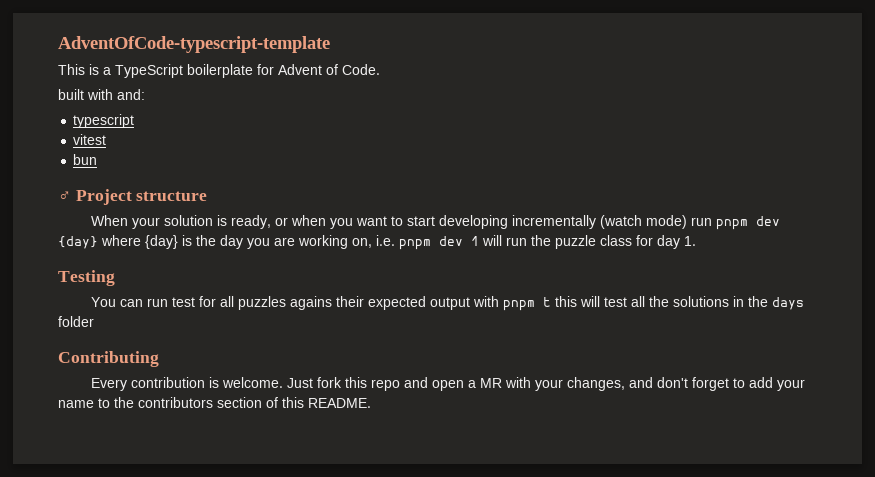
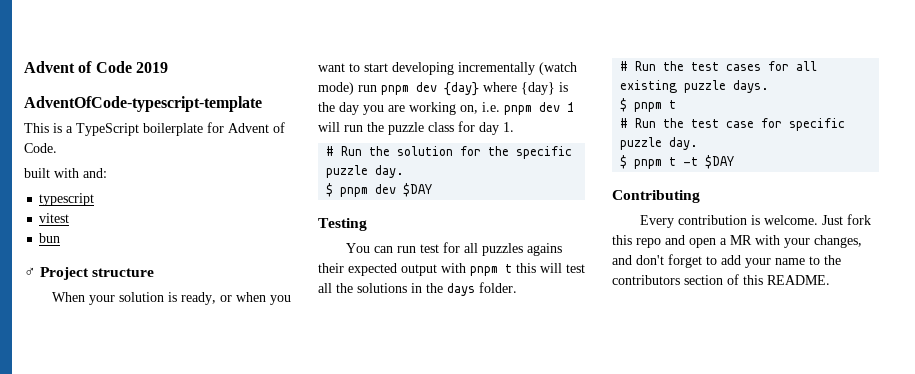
(58, 44) none -> [24,61,168,73] Advent of Code 2019 //
(696, 241) none -> [326,146,573,159] [326,165,405,178] [326,183,433,197] // # Run the solution for the specific puzzle day. // $ pnpm dev $DAY
[58,316,94,327] folder -> [479,282,517,293] [620,61,818,71] [620,80,770,93] [620,98,677,112] [620,118,846,131] [620,137,699,150] [620,155,735,169] folder. // # Run the test cases for all existing puzzle days. // $ pnpm t // # Run the test case for specific puzzle day. // $ pnpm t -t $DAY

